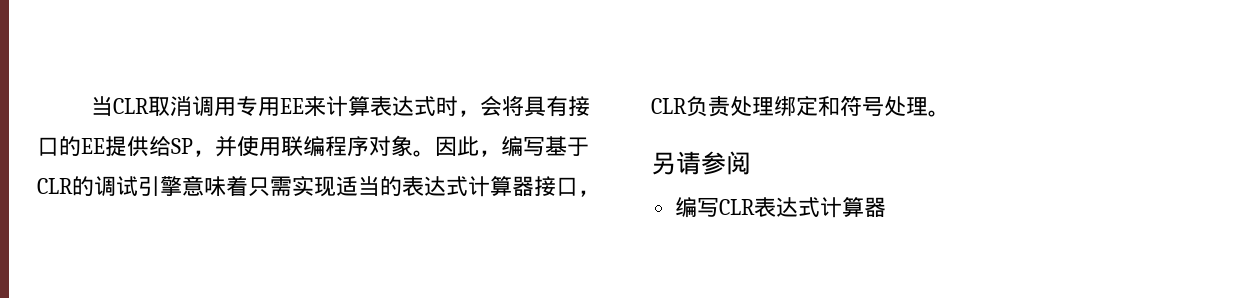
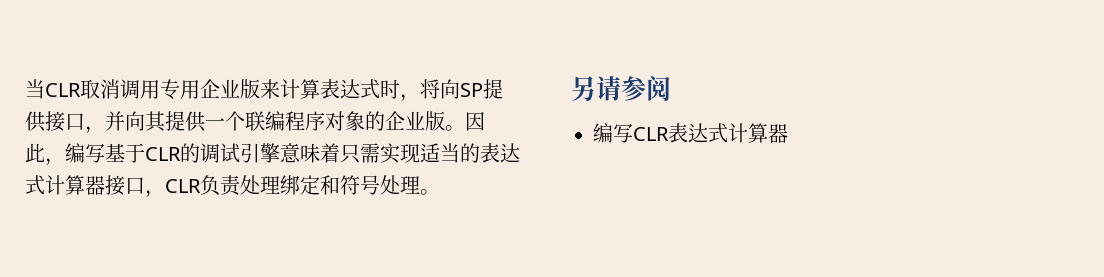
[279,98,304,114] EE -> [200,79,260,99] 企业版
[479,95,590,117] [37,136,281,157] 会将具有接口的EE提供给SP，并使用 -> [420,79,503,99] [25,111,245,134] 将向SP提供接口，并向其提供一个
(413, 145) none -> [365,111,445,131] 的企业版

